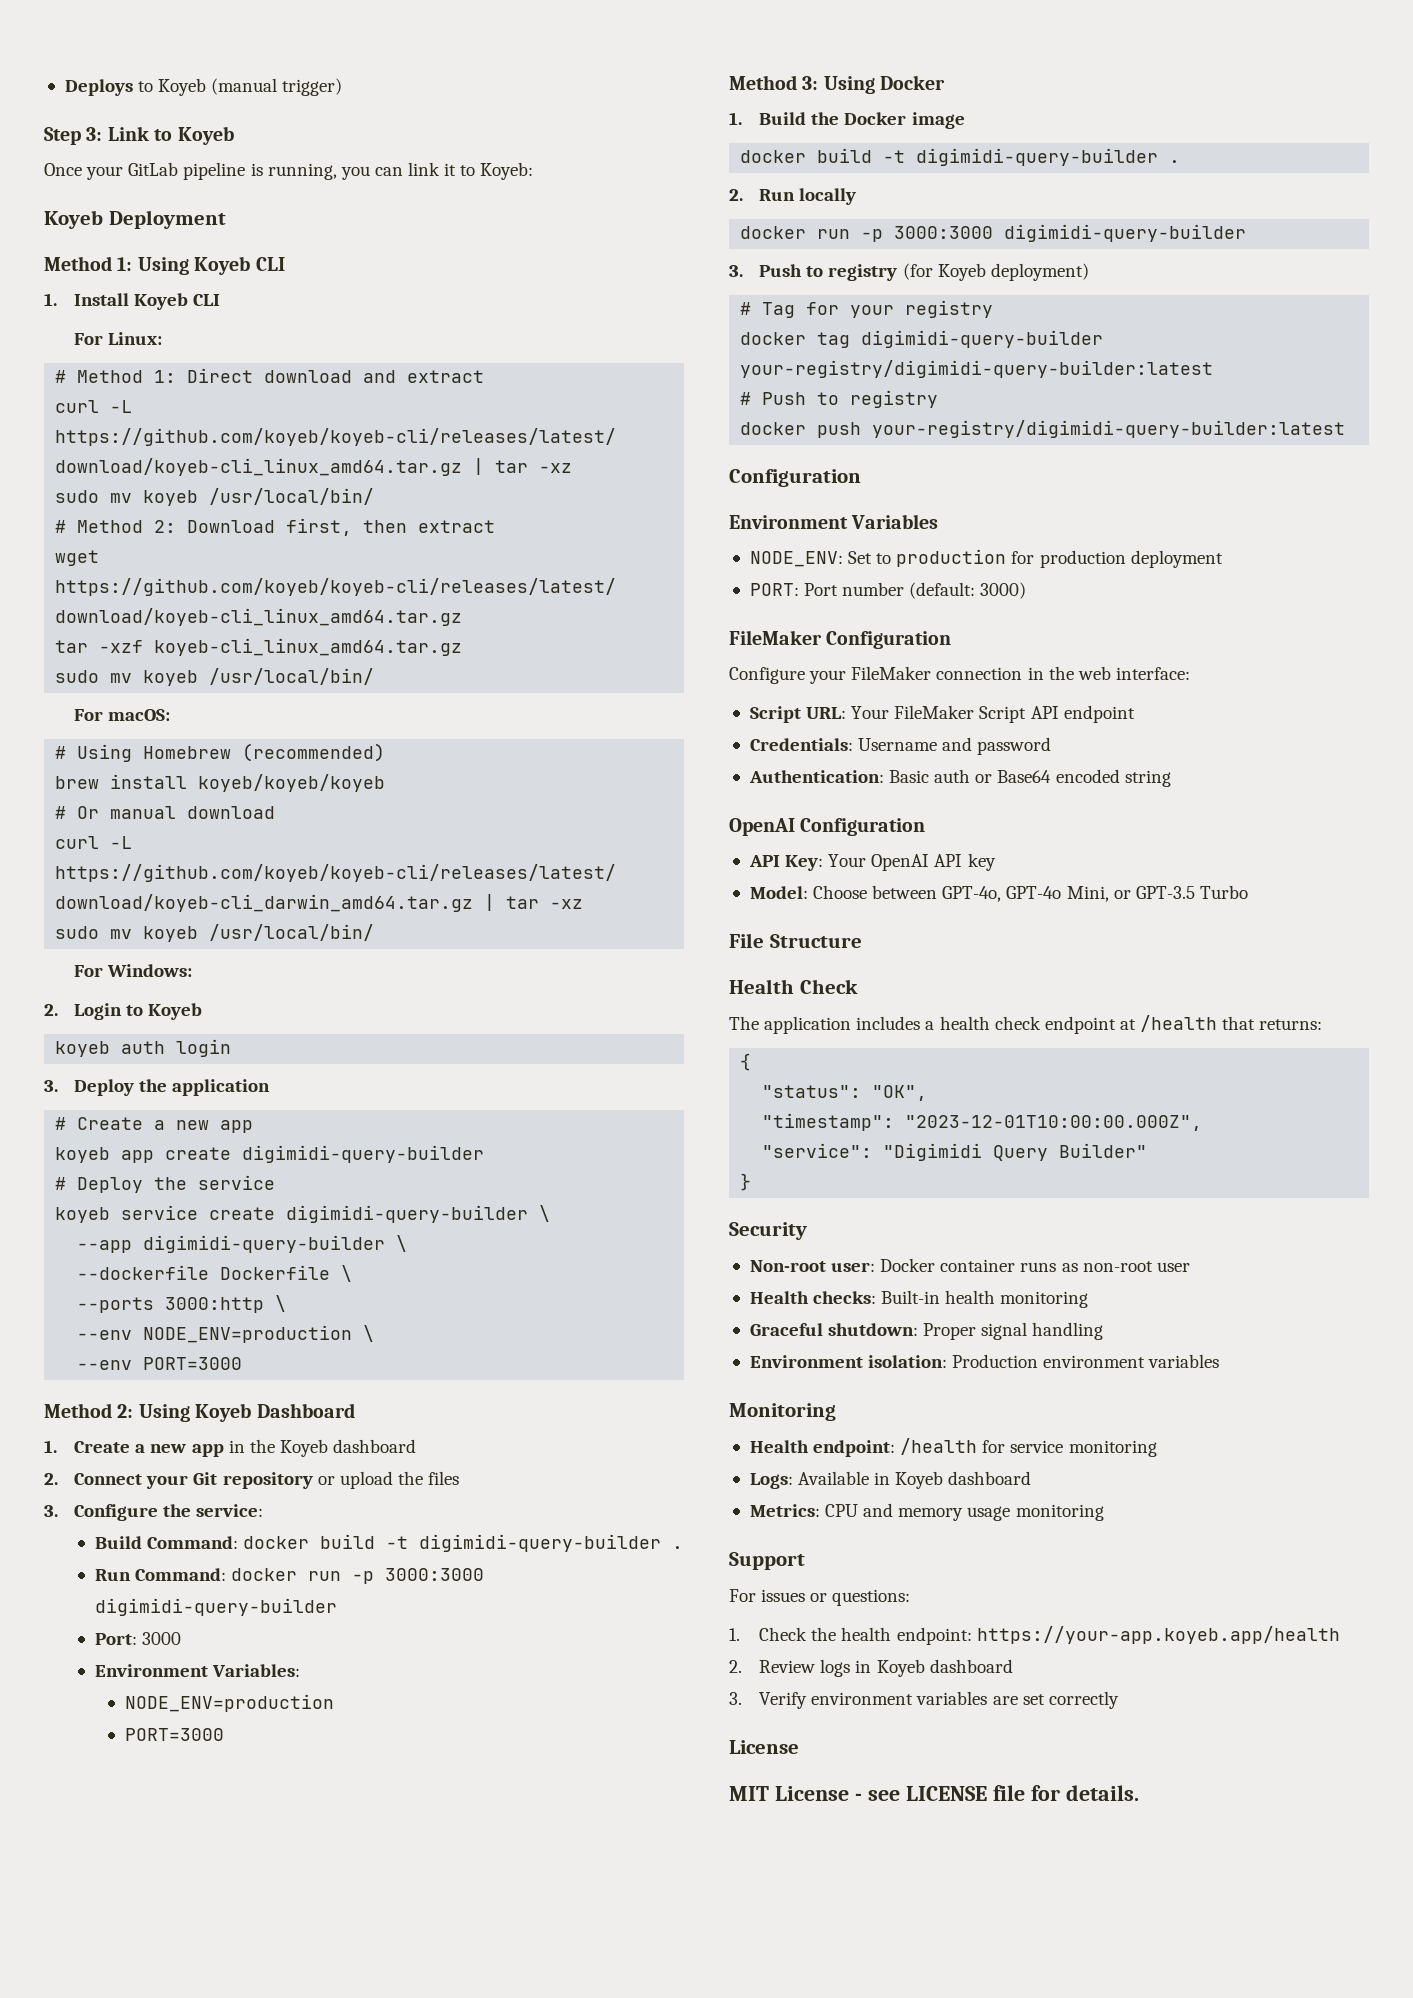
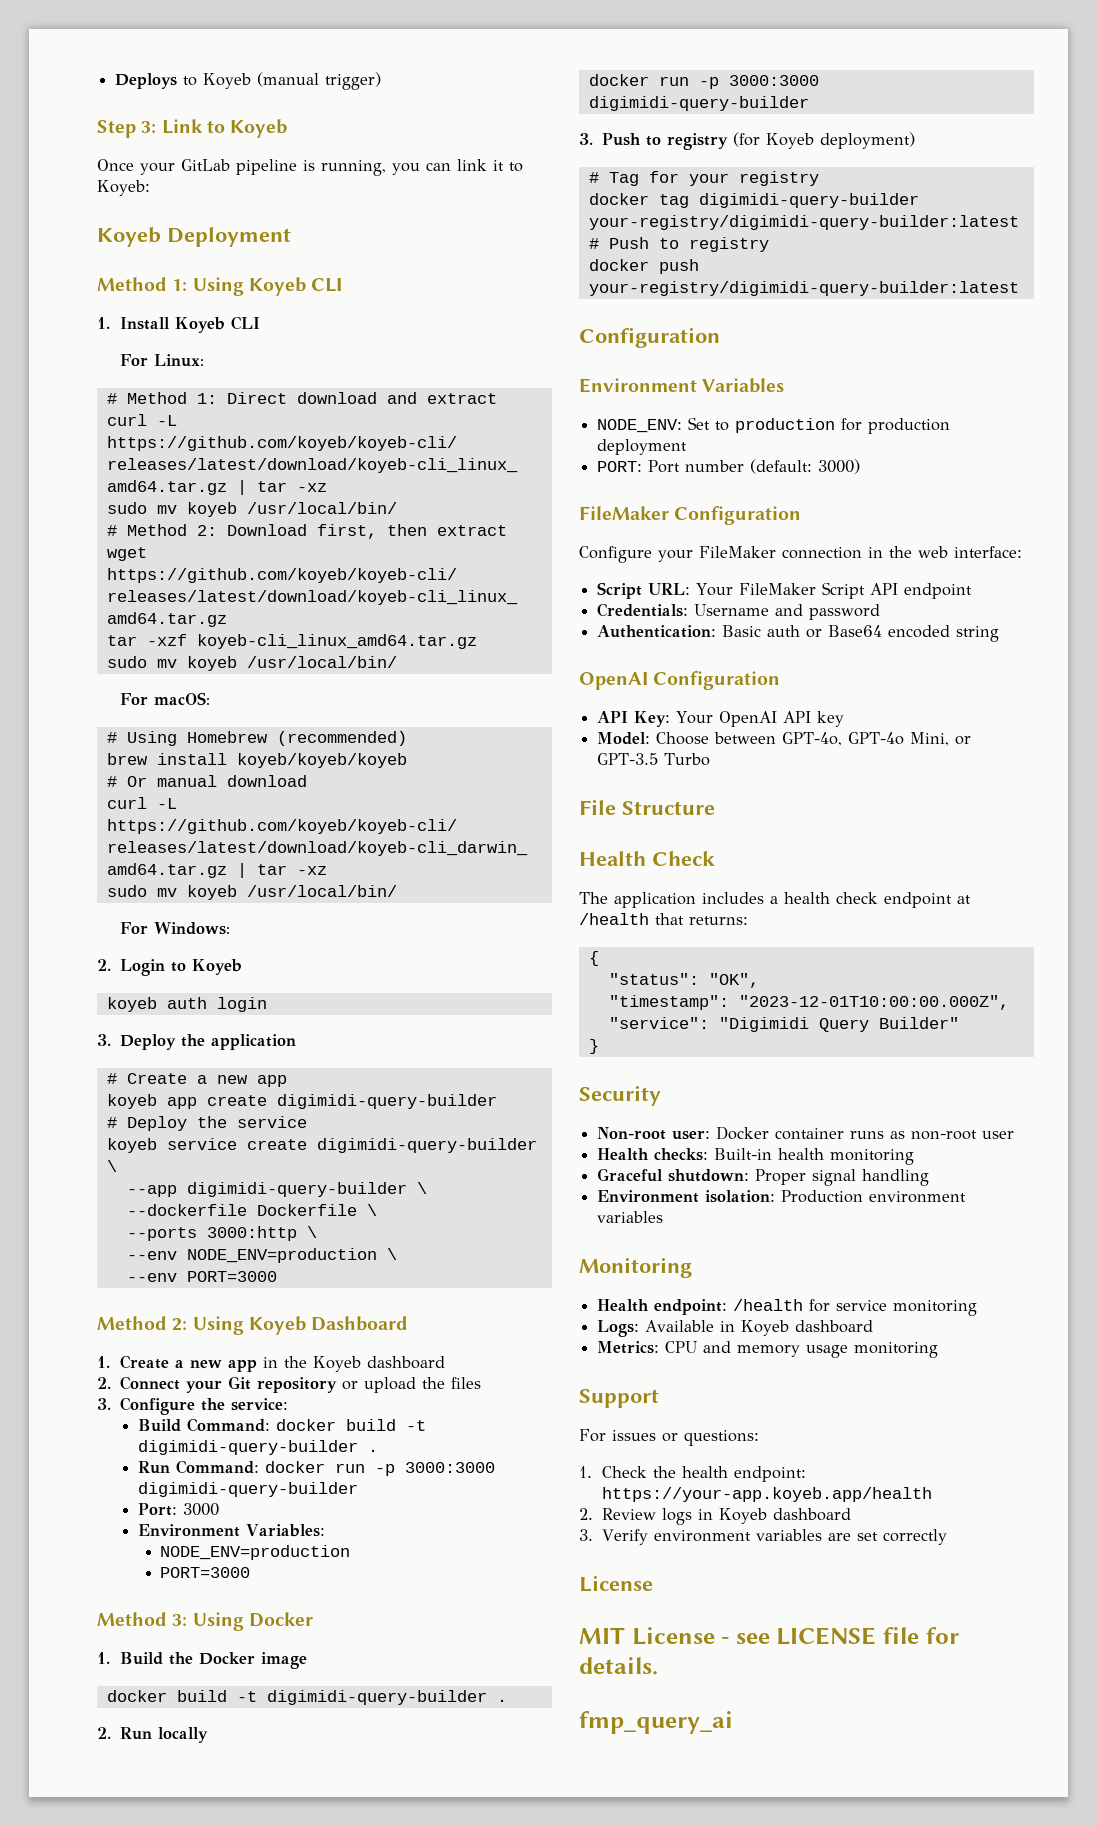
(1139, 1793) none -> [579,1711,733,1734] // fmp_query_ai

